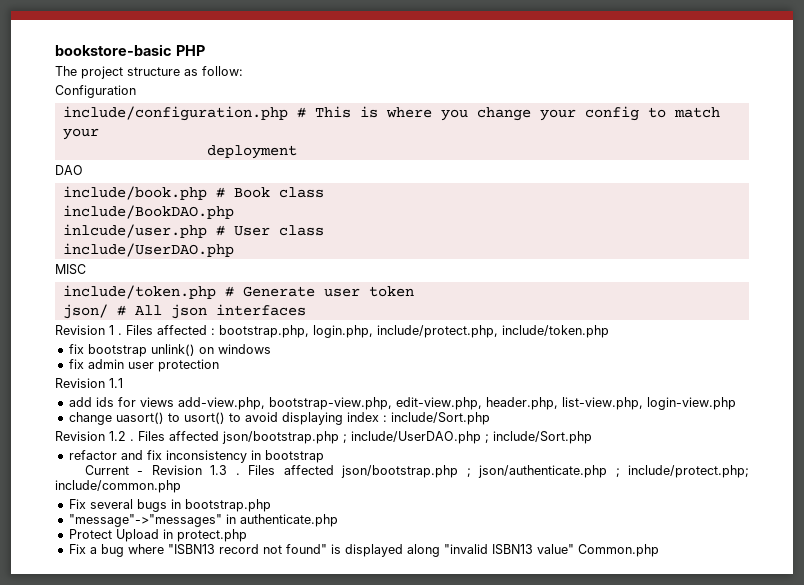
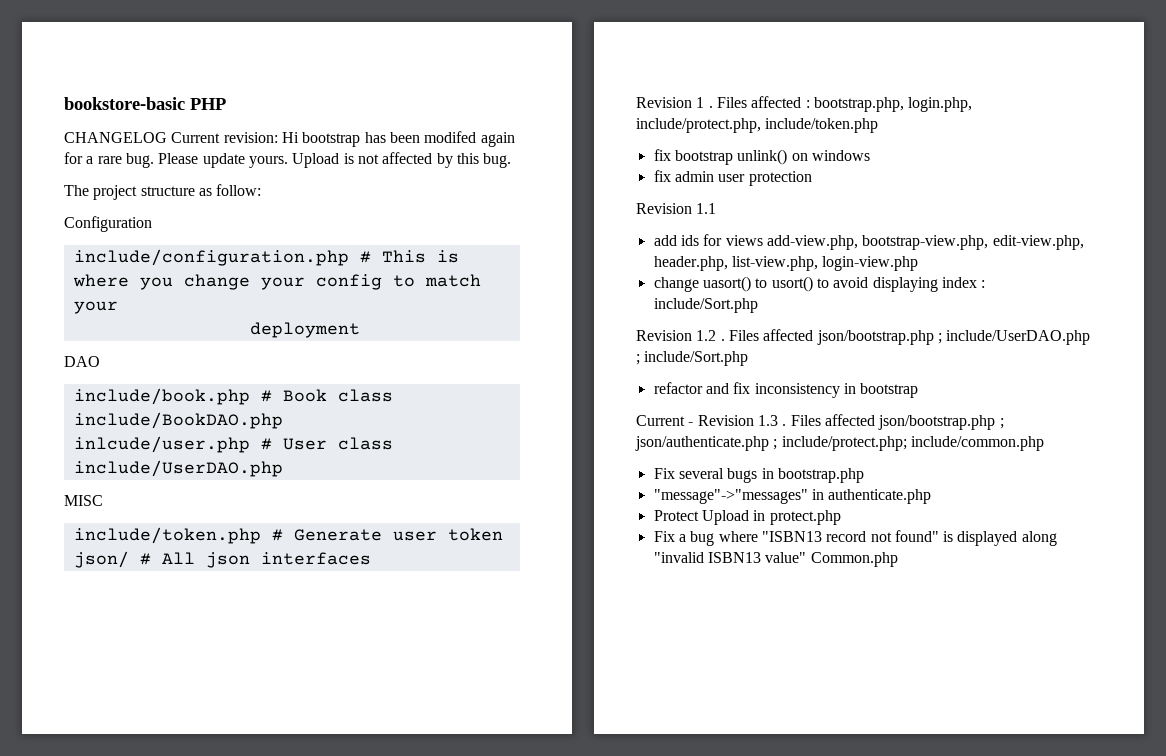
(205, 50) none -> [64,131,515,147] [64,152,512,168] // CHANGELOG Current revision: Hi bootstrap has been modifed again for a rare bug. Please update yours. Upload is not affected by this bug.

